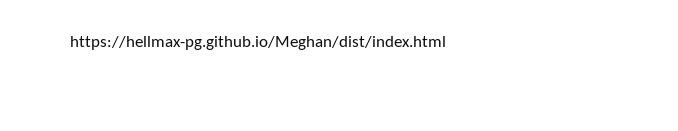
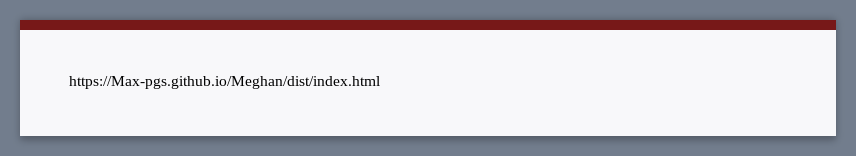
[70,36,446,50] https://hellmax-pg.github.io/Meghan/dist/index.html -> [69,76,380,89] https://Max-pgs.github.io/Meghan/dist/index.html

